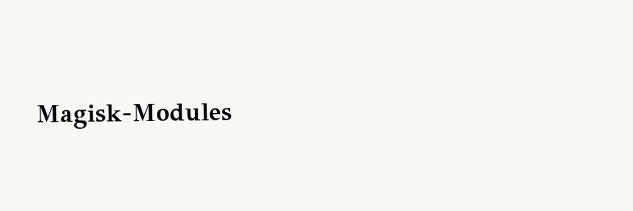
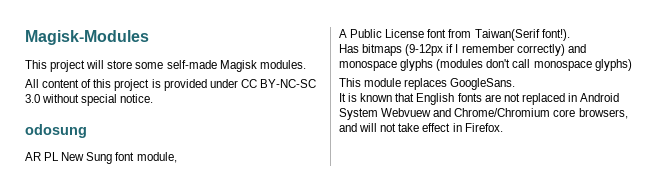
(233, 116) none -> [25,60,306,72] [25,79,316,91] [25,94,154,106] [25,124,87,138] [25,152,177,164] [339,29,570,41] [339,44,586,56] [339,59,632,71] [339,78,516,90] [339,93,620,105] [339,108,628,120] [339,123,503,132] // This project will store some self-made Magisk modules. // All content of this project is provided under CC BY-NC-SC 3.0 without special notice. // odosung // AR PL New Sung font module, // A Public License font from Taiwan(Serif font!). // Has bitmaps (9-12px if I remember correctly) and monospace glyphs (modules don't call monospace glyphs) // This module replaces GoogleSans. // It is known that English fonts are not replaced in Android System Webvuew and Chrome/Chromium core browsers, and will not take effect in Firefox.

